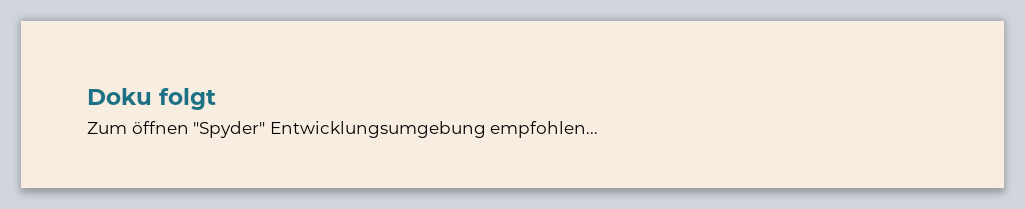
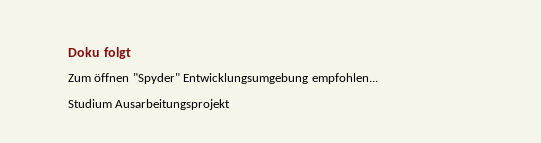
(599, 129) none -> [68,99,231,110] // Studium Ausarbeitungsprojekt

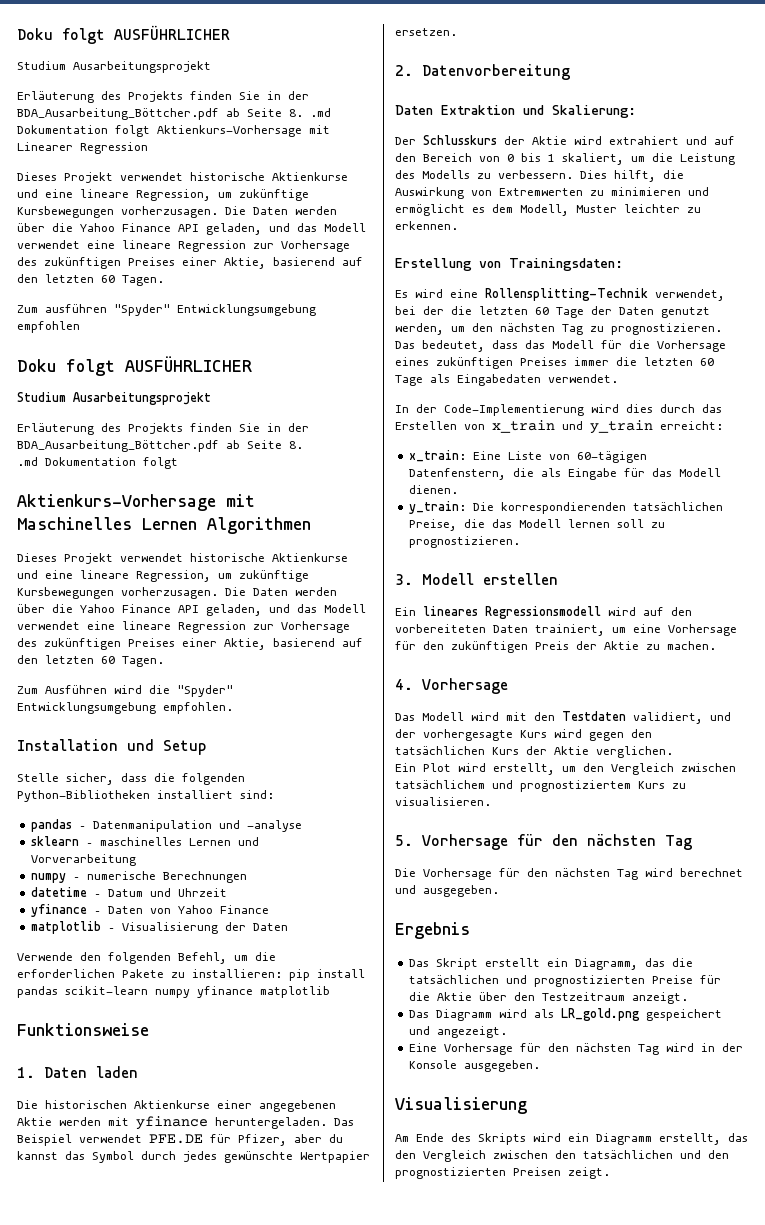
[68,47,131,59] [68,73,378,84] [68,99,231,110] Doku folgt // Zum öffnen "Spyder" Entwicklungsumgebung empfohlen... // Studium Ausarbeitungsprojekt -> [17,25,230,44] [17,61,211,73] [17,91,309,103] [17,108,331,120] [17,125,330,137] [17,142,148,154] [17,172,348,183] [17,189,309,201] [17,206,337,218] [17,223,366,235] [17,240,350,252] [17,257,363,269] [17,274,164,286] [17,304,316,316] [17,321,80,333] [17,356,252,376] [17,392,211,405] [17,423,309,435] [17,440,303,452] [17,457,178,469] [17,494,255,511] [17,517,311,534] [17,553,348,564] [17,570,309,582] [17,587,337,599] [17,604,366,616] [17,621,350,633] [17,638,363,650] [17,655,164,667] [17,685,233,697] [17,702,233,714] [17,739,207,755] [17,773,245,785] [17,790,274,802] [30,819,302,832] [30,836,259,846] [30,854,136,866] [30,871,247,883] [30,887,227,897] [30,904,269,917] [30,921,288,934] [17,952,276,964] [17,969,365,981] [17,986,330,998] [17,1023,149,1036] [17,1066,138,1078] [17,1100,336,1112] [17,1116,354,1130] [17,1134,343,1146] [17,1151,370,1163] [395,28,457,36] [395,64,570,80] [395,105,636,118] [395,135,735,145] [395,153,735,165] [395,170,684,182] [395,187,709,199] [395,204,701,216] [395,221,458,230] [395,258,623,271] [395,288,725,301] [395,306,710,318] [395,323,722,335] [395,340,726,352] [395,357,714,369] [395,374,618,386] [395,404,722,416] [395,420,723,434] [408,450,647,463] [408,468,721,480] [408,485,458,494] [408,501,723,514] [408,519,665,531] [408,536,520,548] [395,573,558,585] [395,606,692,619] [395,624,737,636] [395,641,716,653] [395,678,508,694] [395,711,731,724] [395,729,652,741] [395,746,673,758] [395,763,736,775] [395,780,686,792] [395,797,491,806] [395,834,692,850] [395,868,743,880] [395,885,499,897] [395,922,470,939] [408,958,693,970] [408,975,721,987] [408,992,688,1004] [408,1008,722,1021] [408,1026,507,1038] [408,1043,743,1055] [408,1060,540,1072] [395,1097,527,1114] [395,1133,748,1145] [395,1150,729,1162] [395,1167,610,1179] Doku folgt AUSFÜHRLICHER // Studium Ausarbeitungsprojekt // Erläuterung des Projekts finden Sie in der BDA_Ausarbeitung_Böttcher.pdf ab Seite 8. .md Dokumentation folgt Aktienkurs-Vorhersage mit Linearer Regression // Dieses Projekt verwendet historische Aktienkurse und eine lineare Regression, um zukünftige Kursbewegungen vorherzusagen. Die Daten werden über die Yahoo Finance API geladen, und das Modell verwendet eine lineare Regression zur Vorhersage des zukünftigen Preises einer Aktie, basierend auf den letzten 60 Tagen. // Zum ausführen "Spyder" Entwicklungsumgebung empfohlen // Doku folgt AUSFÜHRLICHER // Studium Ausarbeitungsprojekt // Erläuterung des Projekts finden Sie in der BDA_Ausarbeitung_Böttcher.pdf ab Seite 8. // .md Dokumentation folgt // Aktienkurs-Vorhersage mit Maschinelles Lernen Algorithmen // Dieses Projekt verwendet historische Aktienkurse und eine lineare Regression, um zukünftige Kursbewegungen vorherzusagen. Die Daten werden über die Yahoo Finance API geladen, und das Modell verwendet eine lineare Regression zur Vorhersage des zukünftigen Preises einer Aktie, basierend auf den letzten 60 Tagen. // Zum Ausführen wird die "Spyder" Entwicklungsumgebung empfohlen. // Installation und Setup // Stelle sicher, dass die folgenden Python-Bibliotheken installiert sind: // pandas – Datenmanipulation und -analyse // sklearn – maschinelles Lernen und Vorverarbeitung // numpy – numerische Berechnungen // datetime – Datum und Uhrzeit // yfinance – Daten von Yahoo Finance // matplotlib – Visualisierung der Daten // Verwende den folgenden Befehl, um die erforderlichen Pakete zu installieren: pip install pandas scikit-learn numpy yfinance matplotlib // Funktionsweise // 1. Daten laden // Die historischen Aktienkurse einer angegebenen Aktie werden mit yfinance heruntergeladen. Das Beispiel verwendet PFE.DE für Pfizer, aber du kannst das Symbol durch jedes gewünschte Wertpapier ersetzen. // 2. Datenvorbereitung // Daten Extraktion und Skalierung: // Der Schlusskurs der Aktie wird extrahiert und auf den Bereich von 0 bis 1 skaliert, um die Leistung des Modells zu verbessern. Dies hilft, die Auswirkung von Extremwerten zu minimieren und ermöglicht es dem Modell, Muster leichter zu erkennen. // Erstellung von Trainingsdaten: // Es wird eine Rollensplitting-Technik verwendet, bei der die letzten 60 Tage der Daten genutzt werden, um den nächsten Tag zu prognostizieren. Das bedeutet, dass das Modell für die Vorhersage eines zukünftigen Preises immer die letzten 60 Tage als Eingabedaten verwendet. // In der Code-Implementierung wird dies durch das Erstellen von x_train und y_train erreicht: // x_train: Eine Liste von 60-tägigen Datenfenstern, die als Eingabe für das Modell dienen. // y_train: Die korrespondierenden tatsächlichen Preise, die das Modell lernen soll zu prognostizieren. // 3. Modell erstellen // Ein lineares Regressionsmodell wird auf den vorbereiteten Daten trainiert, um eine Vorhersage für den zukünftigen Preis der Aktie zu machen. // 4. Vorhersage // Das Modell wird mit den Testdaten validiert, und der vorhergesagte Kurs wird gegen den tatsächlichen Kurs der Aktie verglichen. // Ein Plot wird erstellt, um den Vergleich zwischen tatsächlichem und prognostiziertem Kurs zu visualisieren. // 5. Vorhersage für den nächsten Tag // Die Vorhersage für den nächsten Tag wird berechnet und ausgegeben. // Ergebnis // Das Skript erstellt ein Diagramm, das die tatsächlichen und prognostizierten Preise für die Aktie über den Testzeitraum anzeigt. // Das Diagramm wird als LR_gold.png gespeichert und angezeigt. // Eine Vorhersage für den nächsten Tag wird in der Konsole ausgegeben. // Visualisierung // Am Ende des Skripts wird ein Diagramm erstellt, das den Vergleich zwischen den tatsächlichen und den prognostizierten Preisen zeigt.

